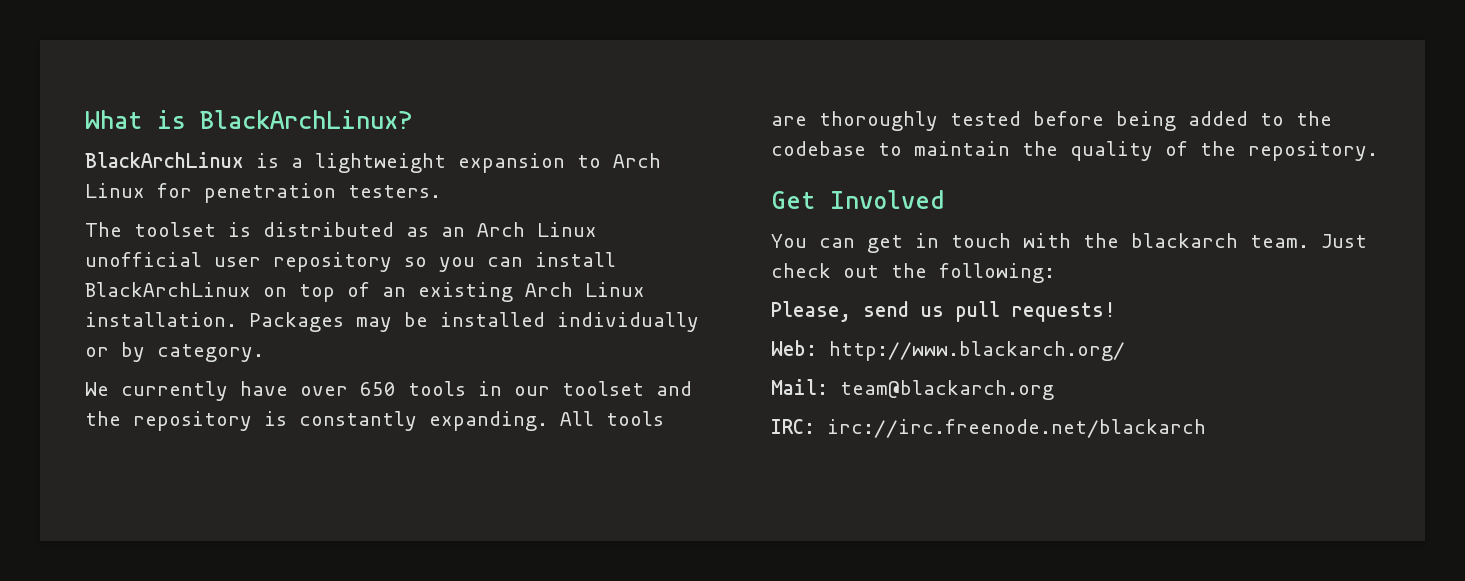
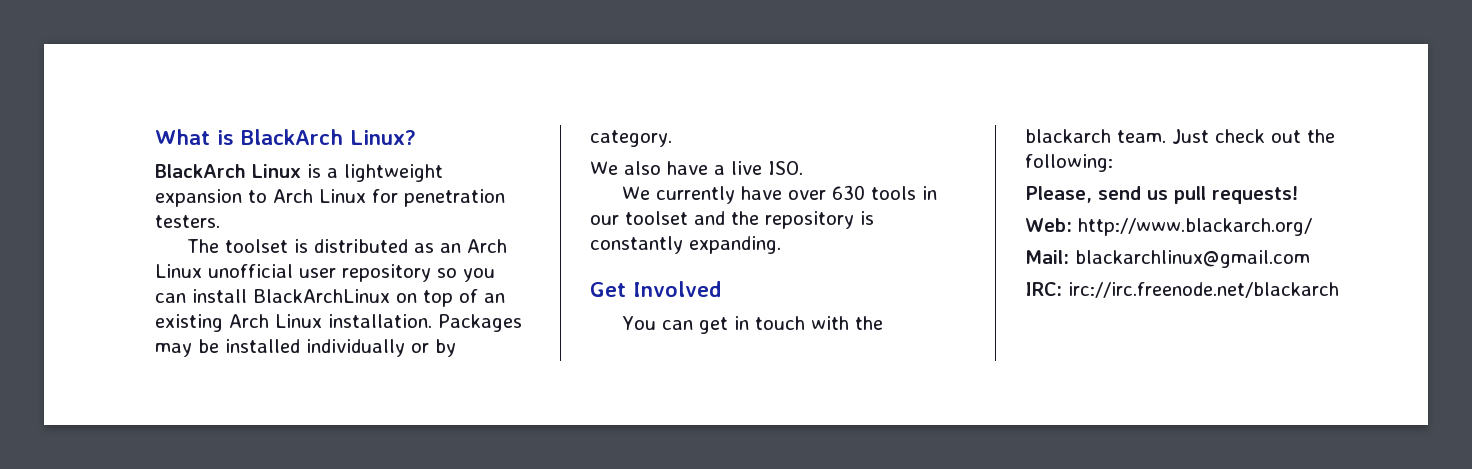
[200,110,413,129] [85,152,244,168] BlackArchLinux? // BlackArchLinux -> [241,129,416,145] [155,164,301,178] BlackArch Linux? // BlackArch Linux
(264, 353) none -> [590,161,803,175] // We also have a live ISO.
[360,382,396,396] 650 -> [831,185,865,200] 630
[560,411,664,426] [771,111,1332,131] [771,141,1378,161] All tools are thoroughly tested before being added to the codebase to maintain the quality of the repository. -> (781, 245) none
[840,380,1054,400] team@blackarch.org -> [1075,250,1310,268] blackarchlinux@gmail.com

